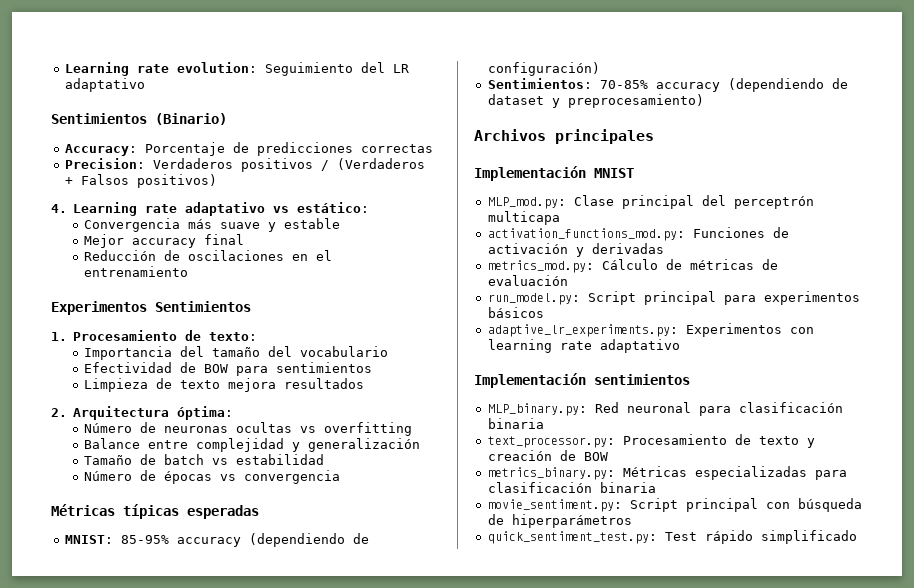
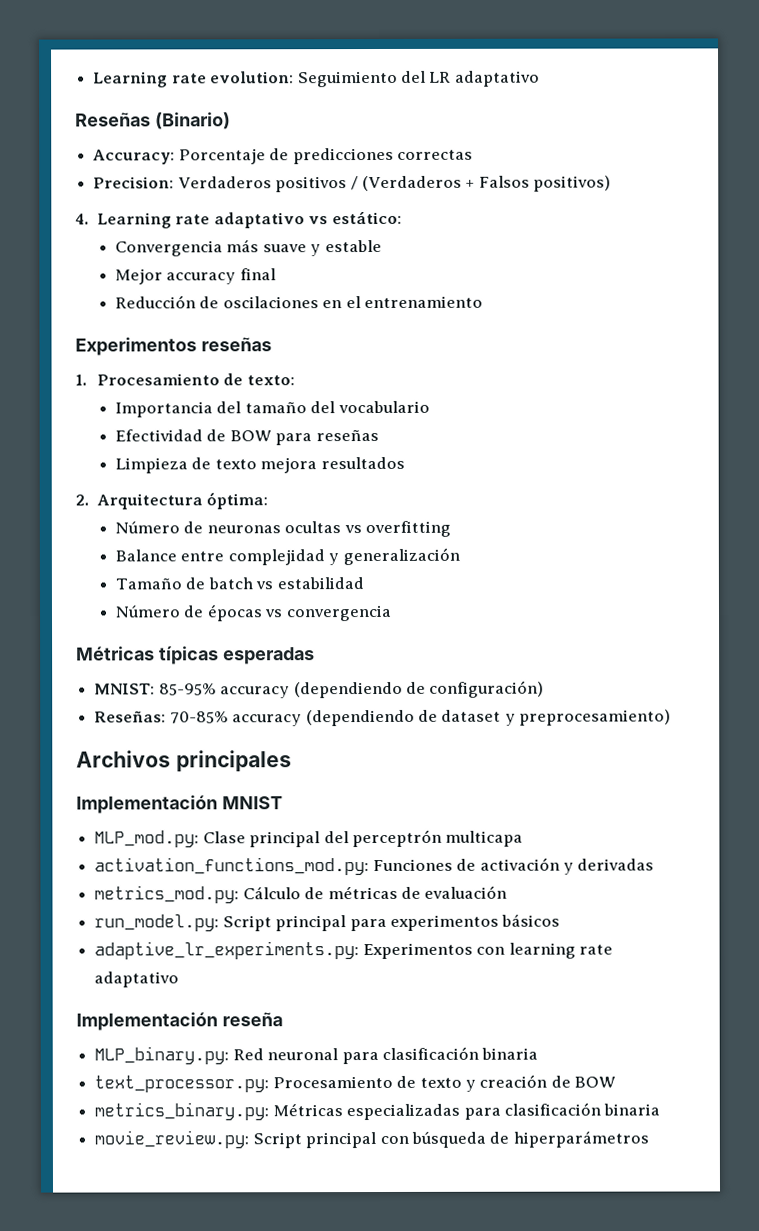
[51,113,147,124] Sentimientos -> [75,112,151,127] Reseñas
[155,301,251,312] Sentimientos -> [200,337,272,352] reseñas
[276,362,373,373] sentimientos -> [315,430,379,442] reseñas
[487,78,592,89] Sentimientos: -> [94,710,167,723] Reseñas:
[594,374,690,385] sentimientos -> [221,1012,283,1027] reseña
[487,499,622,512] movie_sentiment.py: -> [94,1130,250,1149] movie_review.py:
[487,530,857,544] // quick_sentiment_test.py: Test rápido simplificado -> (649, 1139) none

